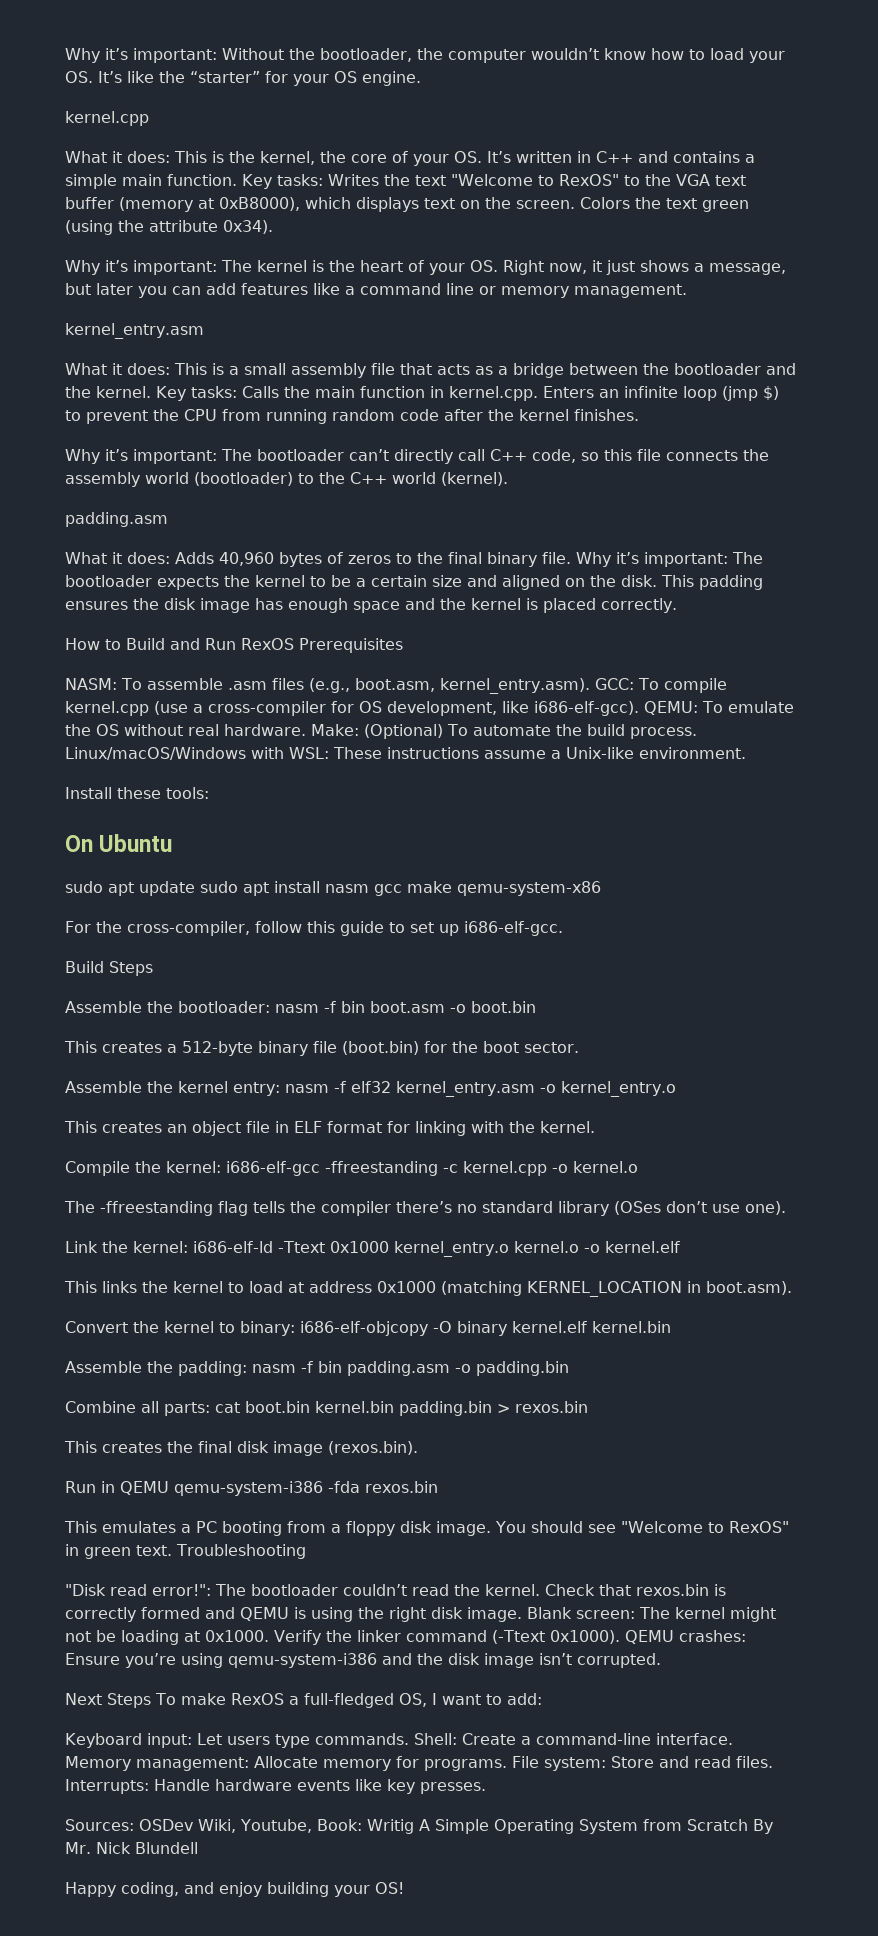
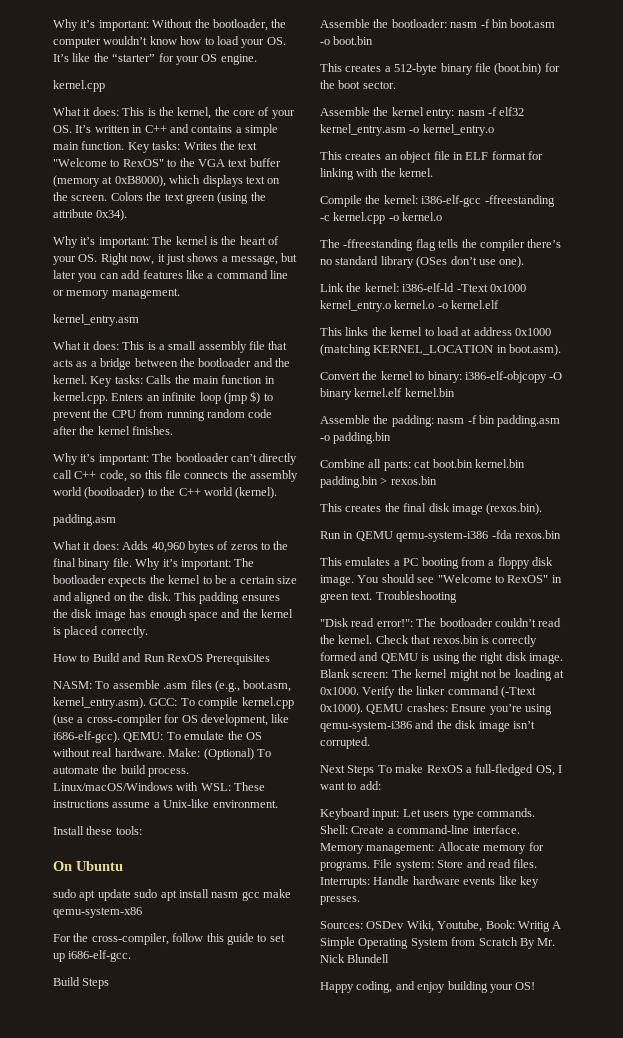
[226,1161,320,1176] i686-elf-gcc -> [421,195,482,207] i386-elf-gcc
[193,1241,273,1253] i686-elf-ld -> [402,283,455,292] i386-elf-ld
[299,1321,428,1336] i686-elf-objcopy -> [464,371,547,383] i386-elf-objcopy

